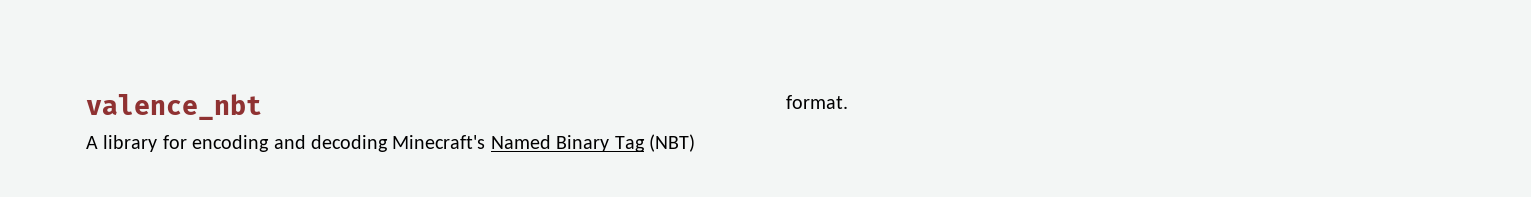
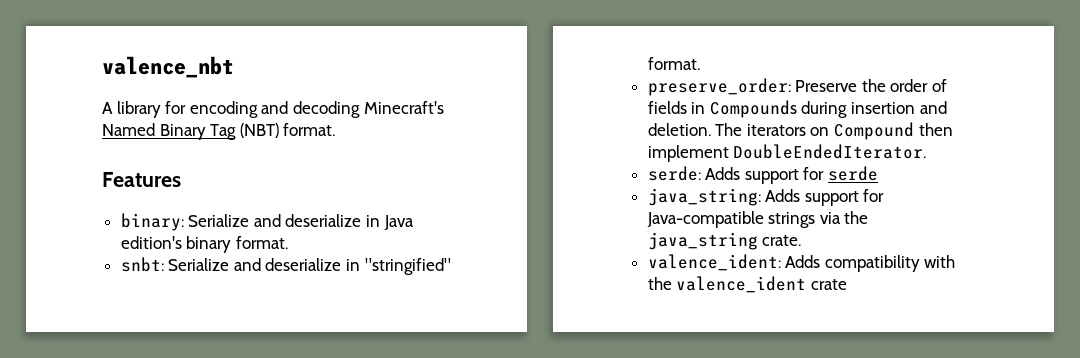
(848, 102) none -> [102,172,181,187] [120,213,414,231] [120,236,288,253] [120,257,451,275] [647,57,700,70] [647,78,948,96] [647,100,947,118] [647,122,953,140] [647,144,927,162] [647,166,879,184] [647,188,885,206] [646,211,869,228] [647,232,802,250] [647,254,956,272] [647,276,847,293] // Features // binary: Serialize and deserialize in Java edition's binary format. // snbt: Serialize and deserialize in "stringified" format. // preserve_order: Preserve the order of fields in Compounds during insertion and deletion. The iterators on Compound then implement DoubleEndedIterator. // serde: Adds support for serde // java_string: Adds support for Java-compatible strings via the java_string crate. // valence_ident: Adds compatibility with the valence_ident crate

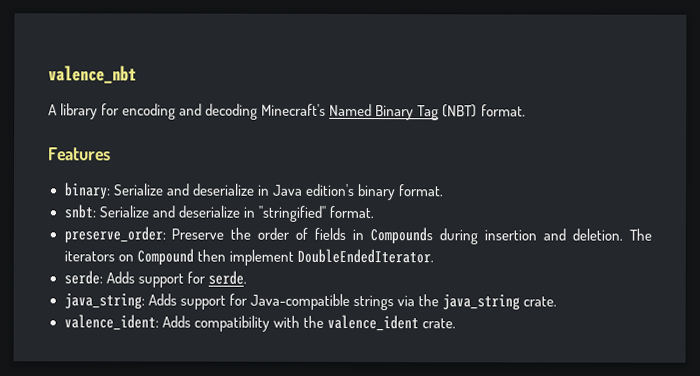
[828,166,879,181] serde -> [207,270,247,285] serde.
[810,279,847,290] crate -> [421,318,456,329] crate.

